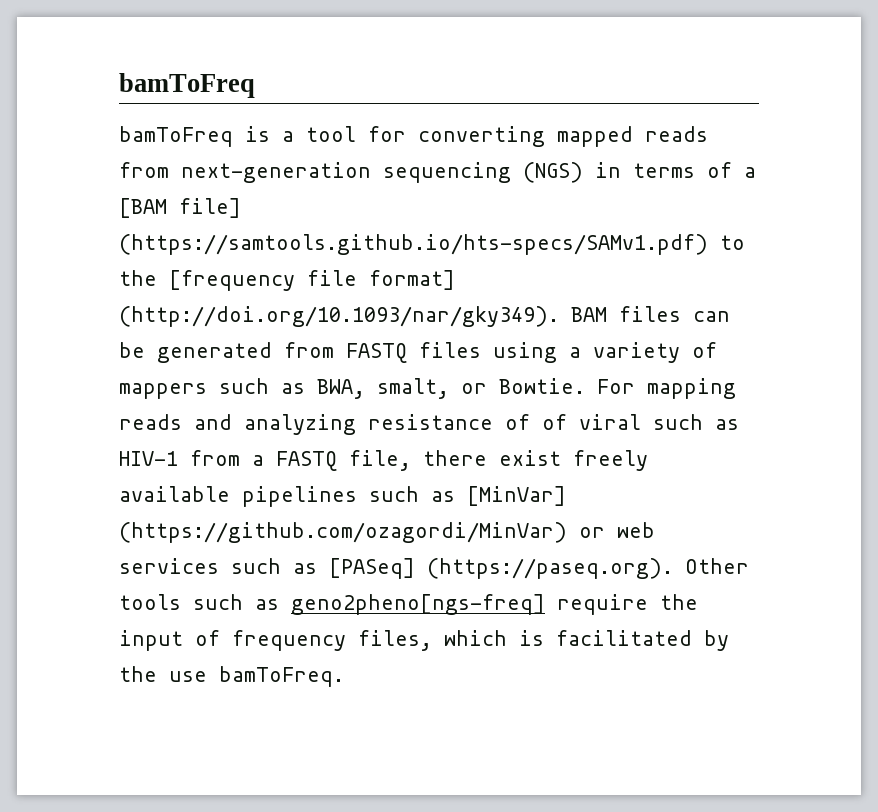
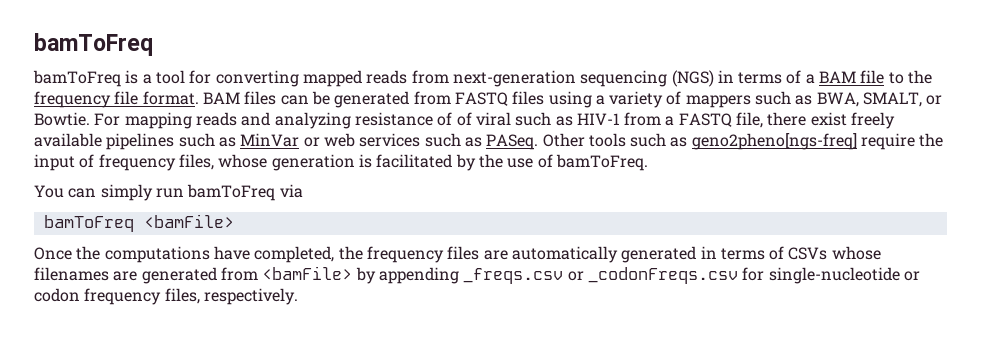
[119,198,241,218] [119,234,745,255] [119,270,455,291] [119,306,559,327] [BAM file] (https://samtools.github.io/hts-specs/SAMv1.pdf) to the [frequency file format] (http://doi.org/10.1093/nar/gky349). -> [819,70,933,84] [34,91,199,108] BAM file to the frequency file format.
[377,378,449,399] smalt, -> [863,92,923,107] SMALT,
[467,486,566,506] [119,522,567,543] [MinVar] (https://github.com/ozagordi/MinVar) -> [240,133,300,147] MinVar
[329,558,673,579] [PASeq] (https://paseq.org). -> [486,134,539,150] PASeq.
[444,630,507,646] which -> [218,154,355,171] whose generation
(207, 676) none -> [537,154,553,168] of
(344, 676) none -> [34,184,303,201] [43,214,234,232] [34,246,881,263] [34,266,920,284] [34,288,298,305] // You can simply run bamToFreq via // bamToFreq <bamFile> // Once the computations have completed, the frequency files are automatically generated in terms of CSVs whose filenames are generated from <bamFile> by appending _freqs.csv or _codonFreqs.csv for single-nucleotide or codon frequency files, respectively.

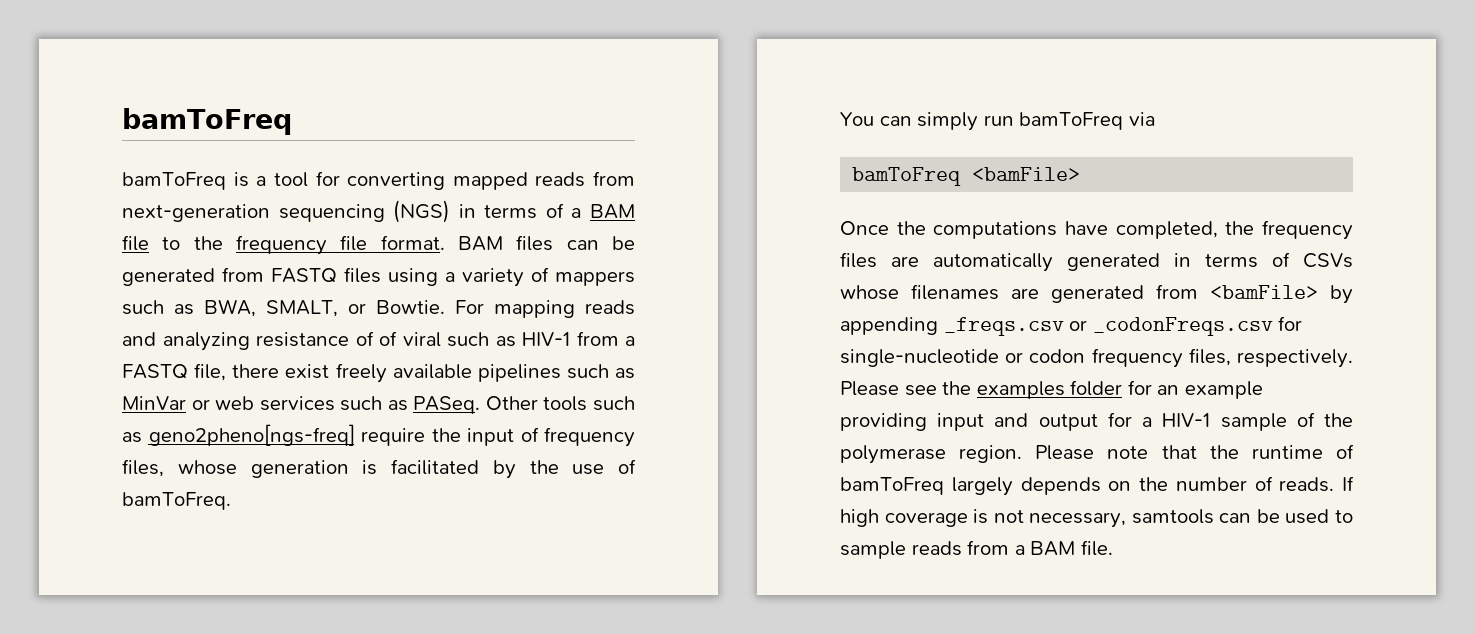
(298, 296) none -> [840,380,1263,399] [840,412,1353,431] [840,444,1354,464] [840,476,1354,496] [840,509,1353,528] [840,540,1113,559] Please see the examples folder for an example providing input and output for a HIV-1 sample of the polymerase region. Please note that the runtime of bamToFreq largely depends on the number of reads. If high coverage is not necessary, samtools can be used to sample reads from a BAM file.

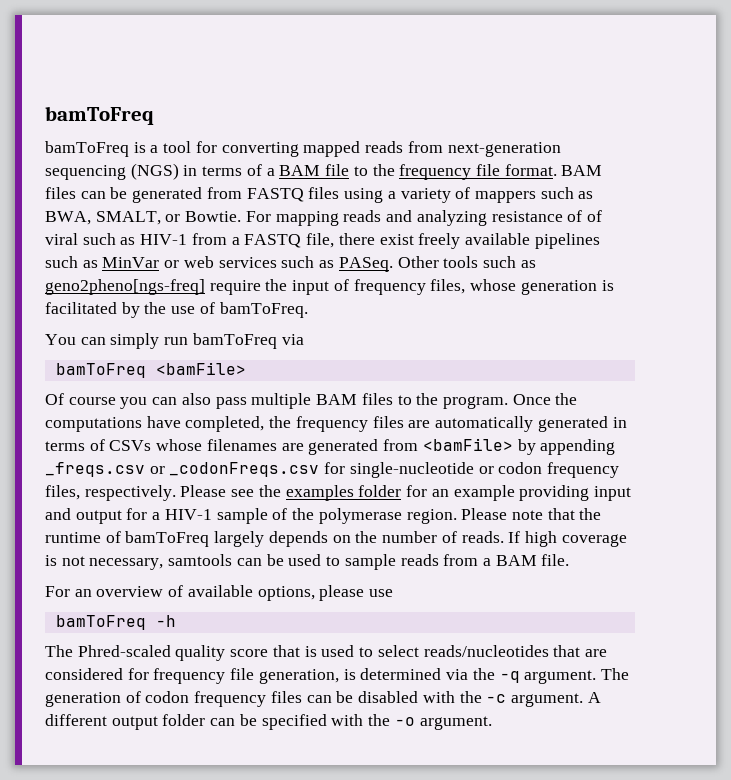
(1081, 174) none -> [45,393,508,409] Of course you can also pass multiple BAM files to the program.
(1113, 548) none -> [45,585,394,601] [55,615,176,630] [45,645,607,661] [45,668,629,684] [45,691,601,707] [45,714,492,730] // For an overview of available options, please use // bamToFreq -h // The Phred-scaled quality score that is used to select reads/nucleotides that are considered for frequency file generation, is determined via the -q argument. The generation of codon frequency files can be disabled with the -c argument. A different output folder can be specified with the -o argument.

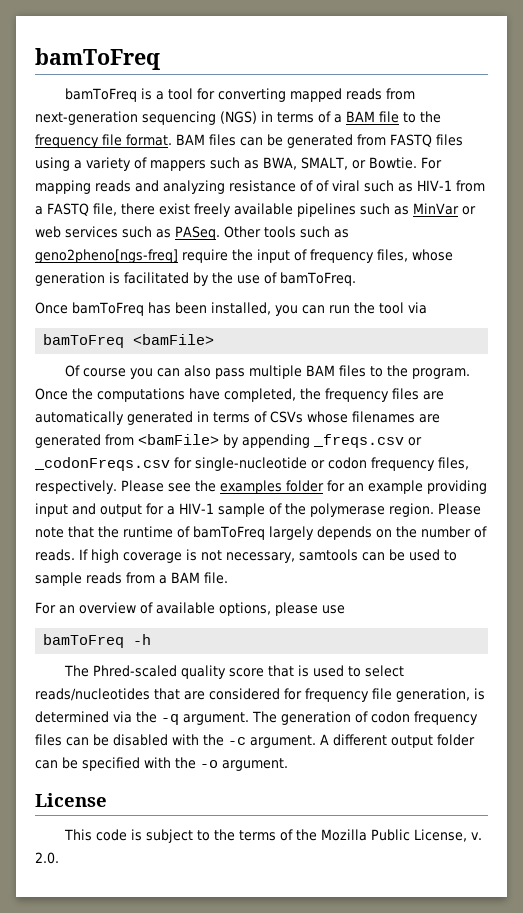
[45,333,277,349] You can simply run bamToFreq -> [35,302,404,316] Once bamToFreq has been installed, you can run the tool
(492, 723) none -> [35,793,107,807] [63,829,482,843] [35,852,59,864] // License // This code is subject to the terms of the Mozilla Public License, v. 2.0.

